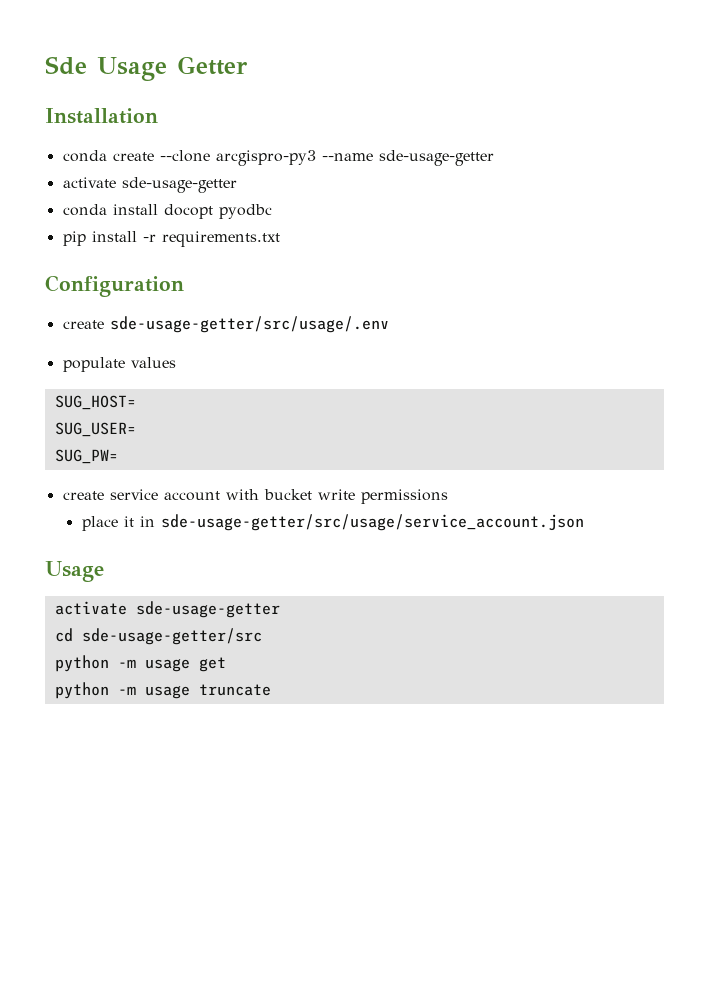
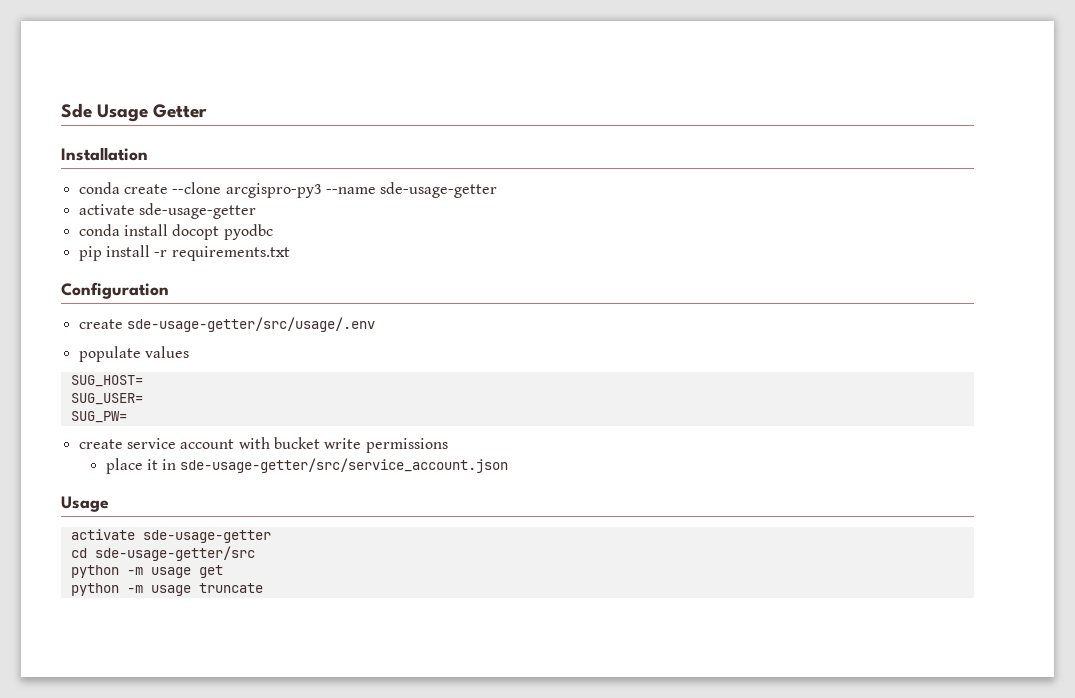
[160,514,584,531] sde-usage-getter/src/usage/service_account.json -> [180,458,509,473] sde-usage-getter/src/service_account.json

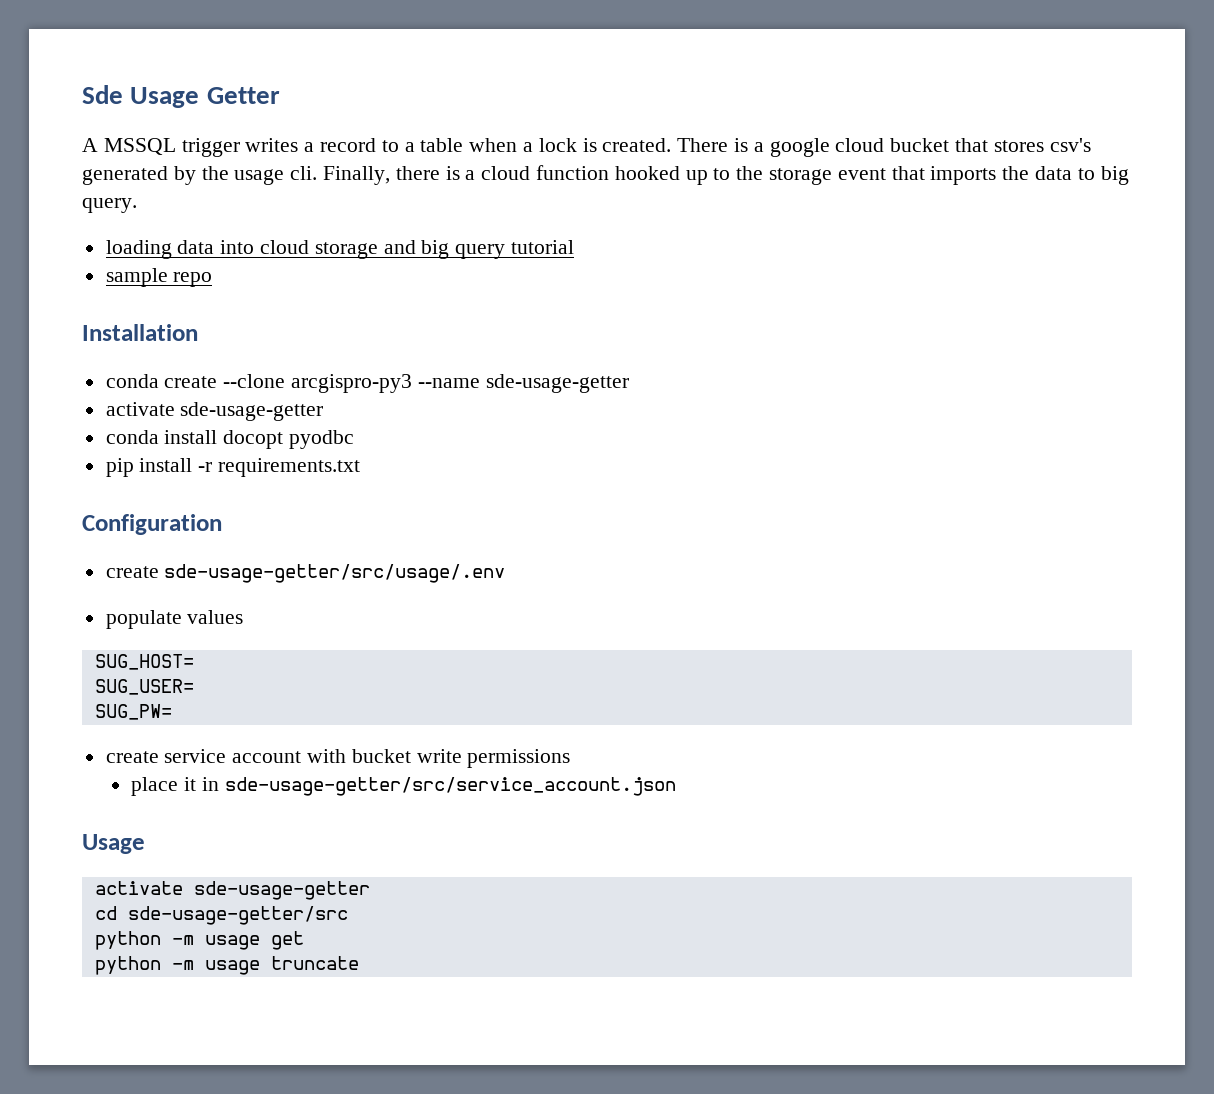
(208, 111) none -> [82,138,1091,157] [82,165,1129,185] [82,198,137,213] [105,240,575,259] [105,268,213,287] // A MSSQL trigger writes a record to a table when a lock is created. There is a google cloud bucket that stores csv's generated by the usage cli. Finally, there is a cloud function hooked up to the storage event that imports the data to big query. // loading data into cloud storage and big query tutorial // sample repo

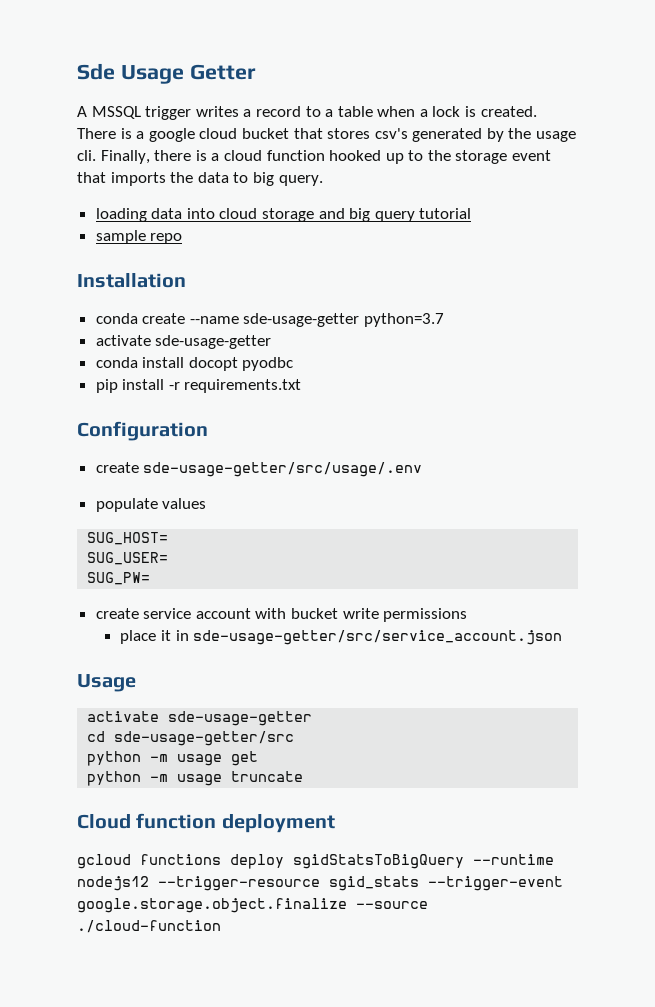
[223,374,413,393] --clone arcgispro-py3 -> (186, 318) none
(629, 383) none -> [364,313,445,327] python=3.7
(359, 963) none -> [77,813,335,833] [77,854,554,869] [77,876,563,891] [77,898,428,913] [77,920,221,933] // Cloud function deployment // gcloud functions deploy sgidStatsToBigQuery --runtime nodejs12 --trigger-resource sgid_stats --trigger-event google.storage.object.finalize --source ./cloud-function

